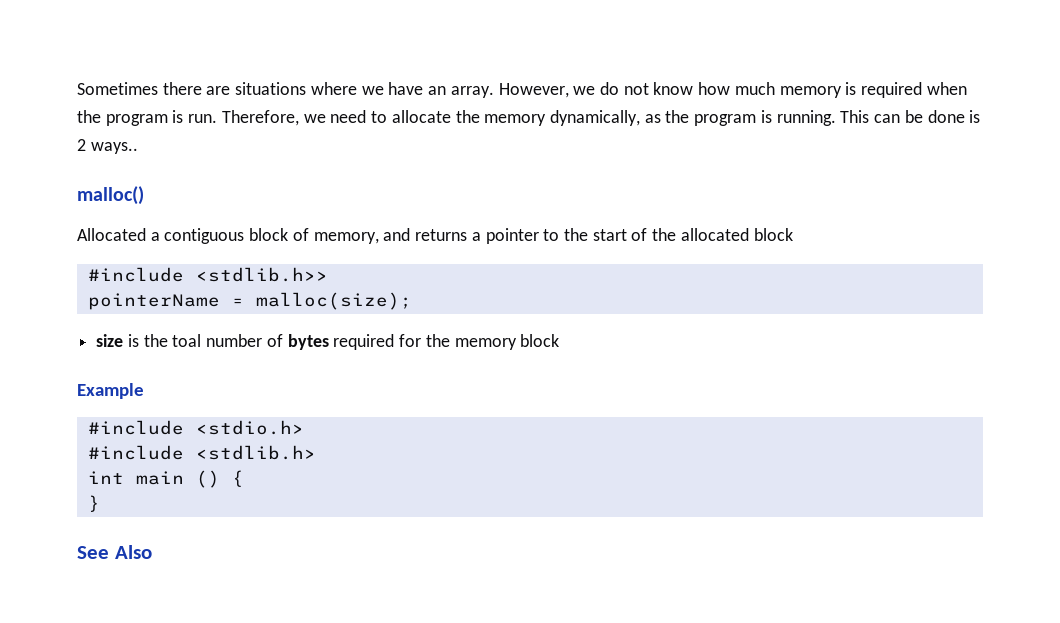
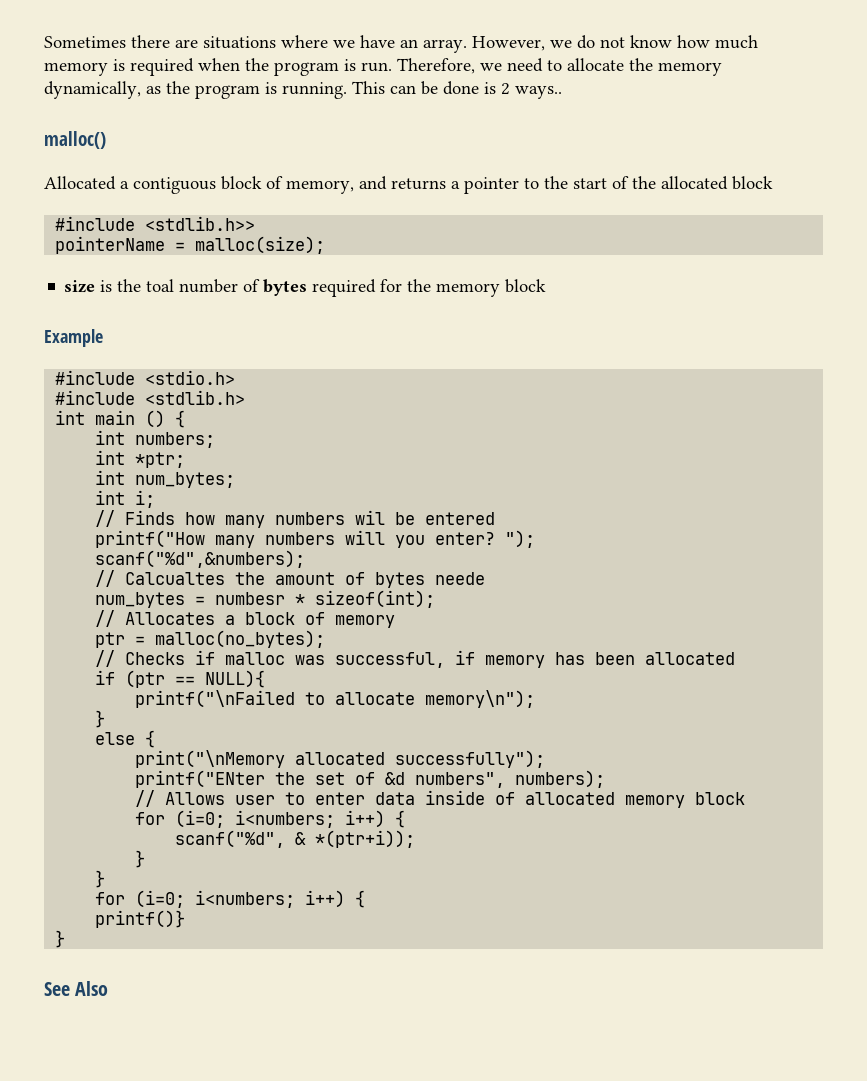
(244, 478) none -> [95,430,216,448] [95,450,186,468] [95,470,236,488] [95,490,156,508] [95,510,496,528] [95,530,536,548] [95,550,306,568] [95,570,486,588] [95,590,436,608] [95,610,396,628] [95,630,326,648] [95,650,736,668] [95,670,266,688] [135,690,536,708] [95,710,106,728] [95,730,156,748] [135,750,546,768] [135,770,606,788] [135,790,746,808] [135,810,406,828] [175,830,416,848] [135,850,146,868] [95,870,106,888] [95,890,366,908] [95,910,186,928] // int numbers; // int *ptr; // int num_bytes; // int i; // // Finds how many numbers wil be entered // printf("How many numbers will you enter? "); // scanf("%d",&numbers); // // Calcualtes the amount of bytes neede // num_bytes = numbesr * sizeof(int); // // Allocates a block of memory // ptr = malloc(no_bytes); // // Checks if malloc was successful, if memory has been allocated // if (ptr == NULL){ // printf("\nFailed to allocate memory\n"); // } // else { // print("\nMemory allocated successfully"); // printf("ENter the set of &d numbers", numbers); // // Allows user to enter data inside of allocated memory block // for (i=0; i<numbers; i++) { // scanf("%d", & *(ptr+i)); // } // } // for (i=0; i<numbers; i++) { // printf()}

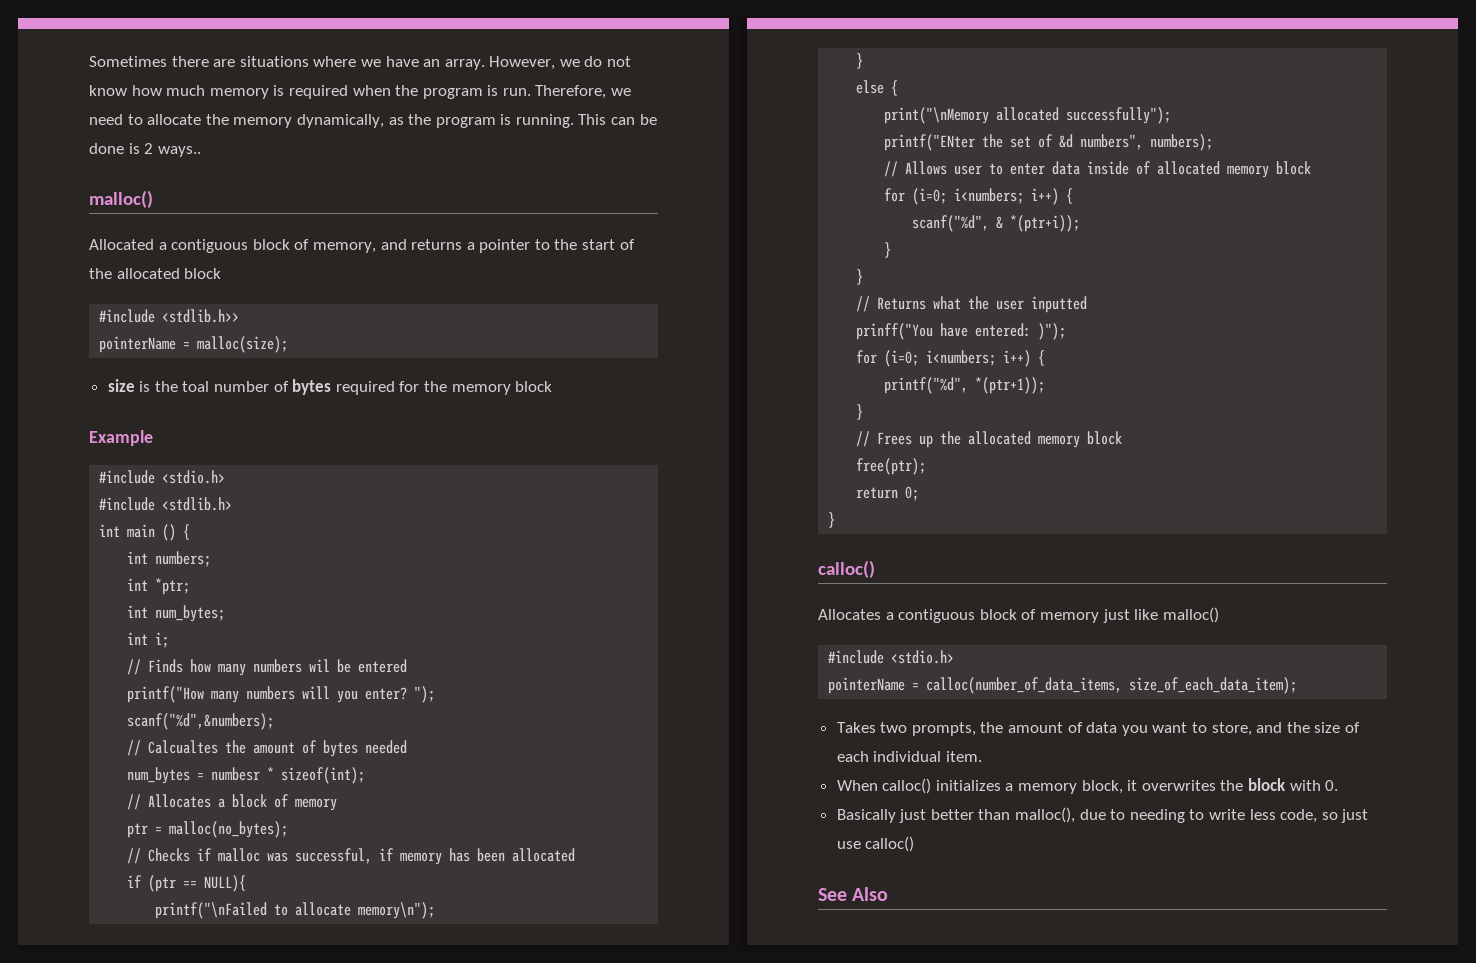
[435,572,486,585] neede -> [365,740,408,754] needed
[95,890,366,908] [95,910,186,928] [55,930,66,948] // for (i=0; i<numbers; i++) { // printf()} // } -> [856,296,1088,313] [856,323,1067,340] [856,350,1046,367] [884,377,1046,394] [856,404,864,420] [856,431,1123,448] [856,458,927,475] [856,486,920,501] [828,512,836,528] [818,560,875,578] [818,607,1219,623] [828,650,955,664] [828,677,1298,694] [836,722,1360,736] [836,751,982,762] [836,778,1339,794] [836,807,1369,823] [836,836,915,852] // // Returns what the user inputted // prinff("You have entered: )"); // for (i=0; i<numbers; i++) { // printf("%d", *(ptr+1)); // } // // Frees up the allocated memory block // free(ptr); // return 0; // } // calloc() // Allocates a contiguous block of memory just like malloc() // #include <stdio.h> // pointerName = calloc(number_of_data_items, size_of_each_data_item); // Takes two prompts, the amount of data you want to store, and the size of each individual item. // When calloc() initializes a memory block, it overwrites the block with 0. // Basically just better than malloc(), due to needing to write less code, so just use calloc()

